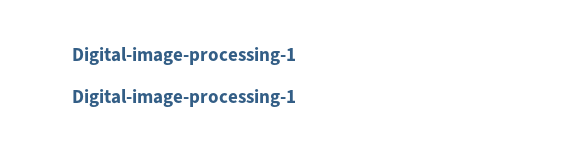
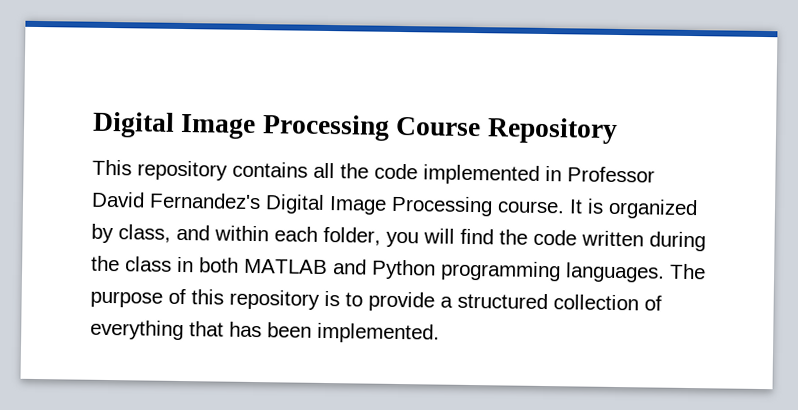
[72,47,296,65] [72,89,296,107] Digital-image-processing-1 // Digital-image-processing-1 -> [92,111,618,144] [92,159,655,185] [91,191,698,220] [91,223,706,252] [91,255,706,283] [90,288,662,312] [90,319,440,344] Digital Image Processing Course Repository // This repository contains all the code implemented in Professor David Fernandez's Digital Image Processing course. It is organized by class, and within each folder, you will find the code written during the class in both MATLAB and Python programming languages. The purpose of this repository is to provide a structured collection of everything that has been implemented.

